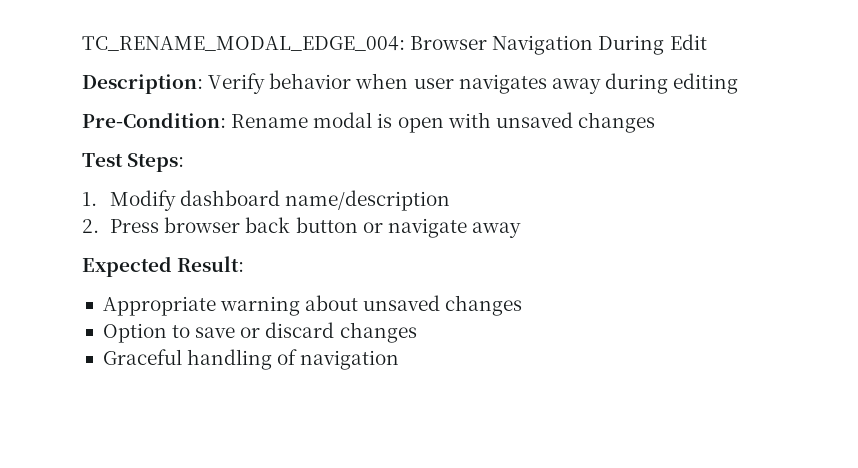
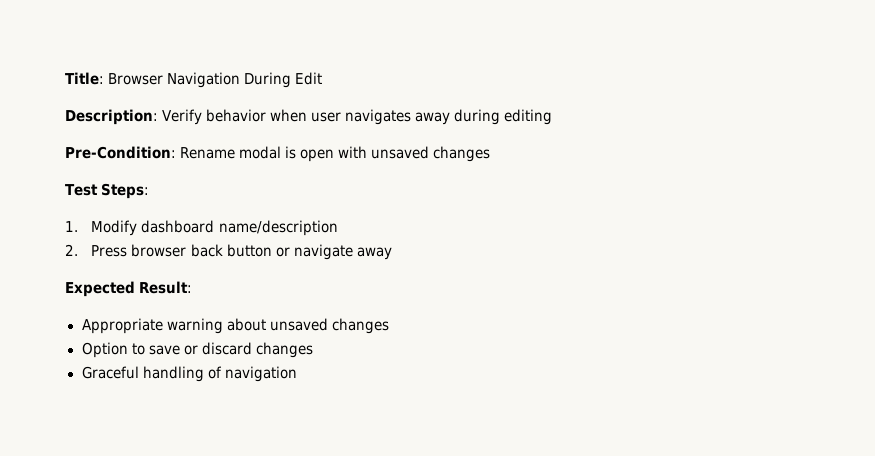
[82,36,405,51] TC_RENAME_MODAL_EDGE_004: -> [65,72,104,85] Title:

